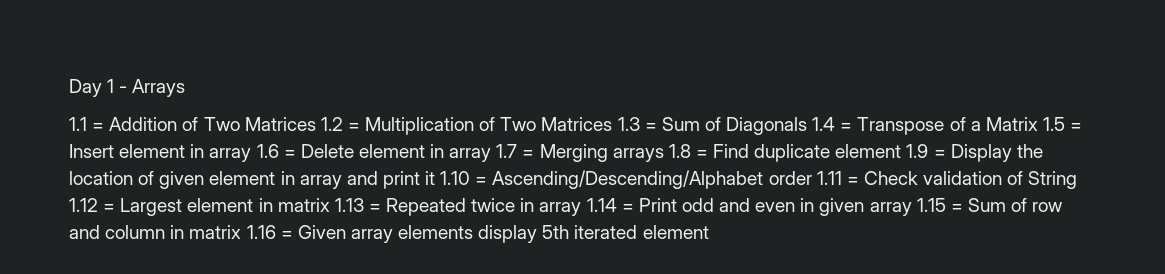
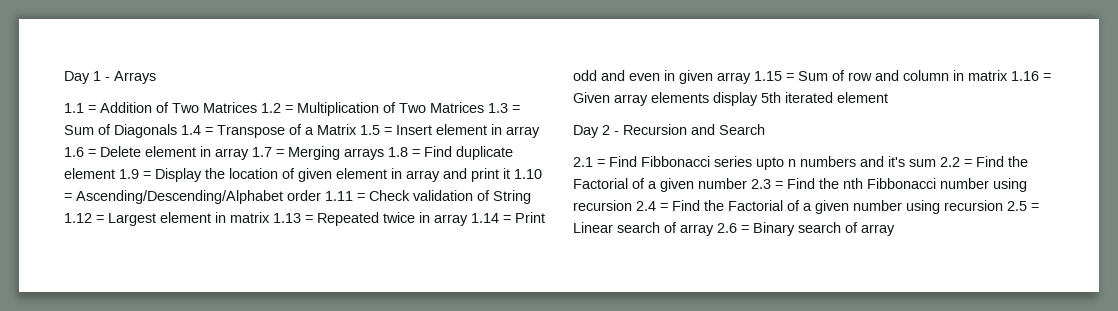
(709, 232) none -> [573,124,765,138] [573,156,1028,170] [573,178,1027,192] [573,200,1039,214] [573,222,895,236] // Day 2 - Recursion and Search // 2.1 = Find Fibbonacci series upto n numbers and it's sum 2.2 = Find the Factorial of a given number 2.3 = Find the nth Fibbonacci number using recursion 2.4 = Find the Factorial of a given number using recursion 2.5 = Linear search of array 2.6 = Binary search of array

